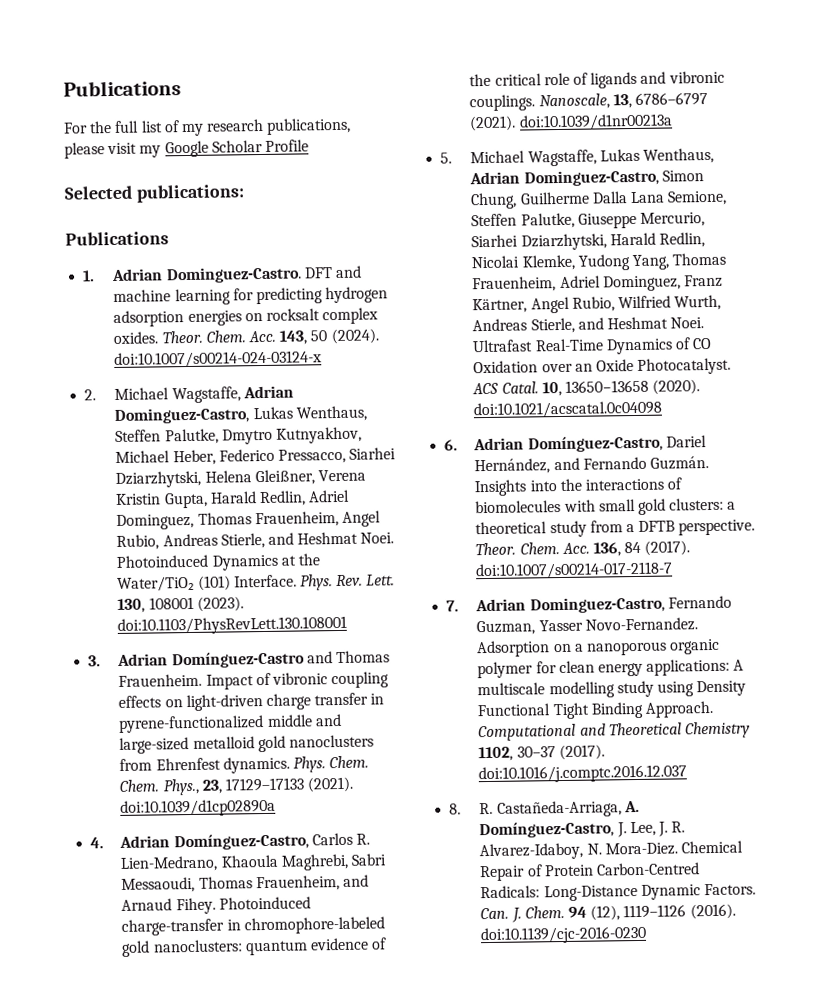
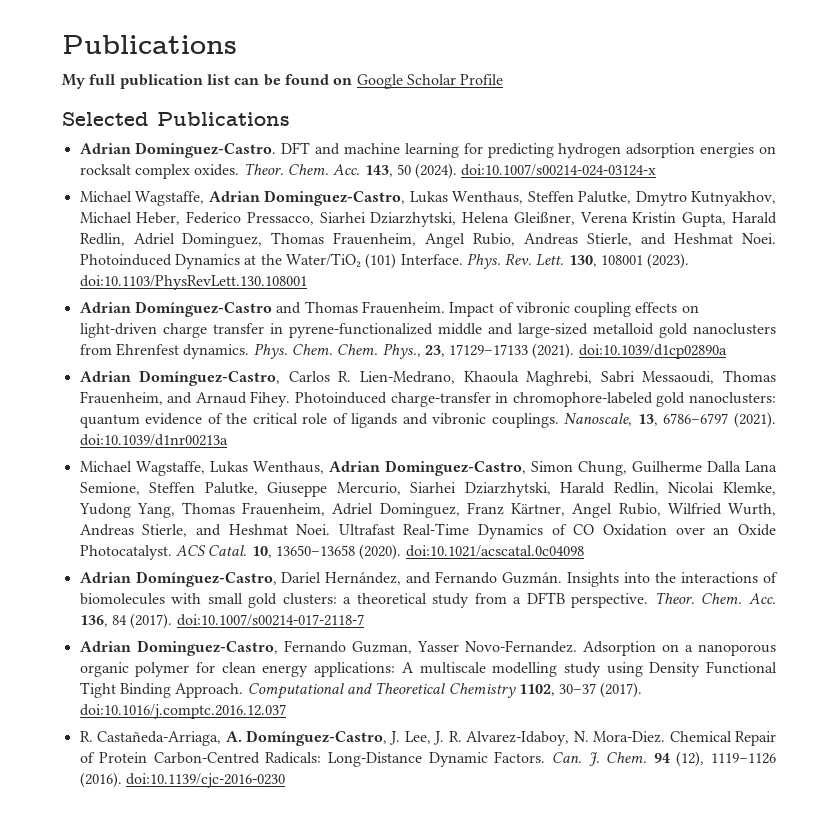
[63,80,181,97] [63,117,352,137] [64,142,162,159] Publications // For the full list of my research publications, please visit my -> [62,35,237,54] [62,74,353,89] Publications // My full publication list can be found on
[135,184,245,203] [65,231,169,246] [82,270,96,282] publications: // Publications // 1. -> [157,112,290,126] Publications //
[84,389,97,401] 2. -> (657, 170) none
[88,655,102,667] 3. -> (307, 282) none
[90,837,105,849] 4. -> (727, 351) none
[440,152,453,164] 5. -> (228, 440) none
[444,439,459,451] 6. -> (584, 551) none
[446,600,460,612] 7. -> (364, 620) none
[449,803,462,815] 8. -> (286, 711) none

